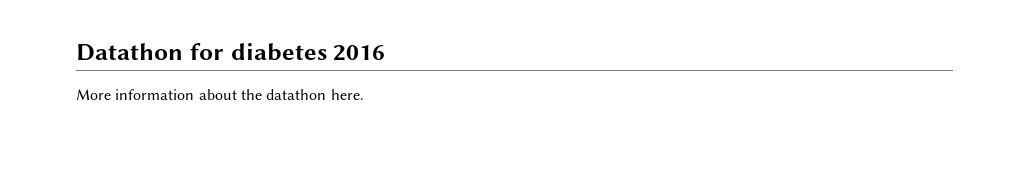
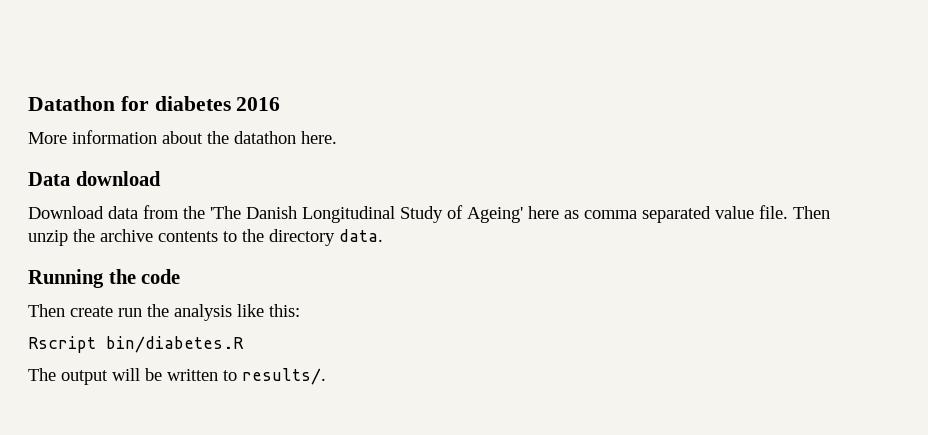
(364, 94) none -> [28,171,161,186] [28,205,830,223] [28,229,383,246] [28,269,181,288] [28,304,300,321] [28,336,244,353] [28,368,326,385] // Data download // Download data from the 'The Danish Longitudinal Study of Ageing' here as comma separated value file. Then unzip the archive contents to the directory data. // Running the code // Then create run the analysis like this: // Rscript bin/diabetes.R // The output will be written to results/.

